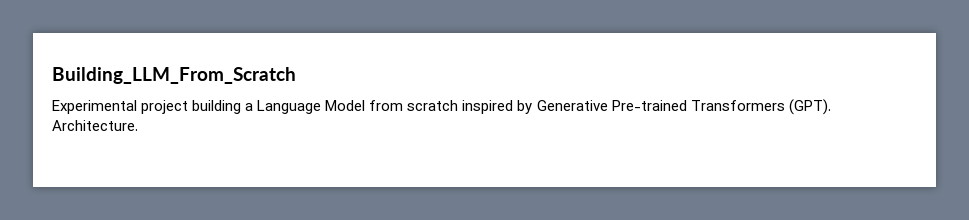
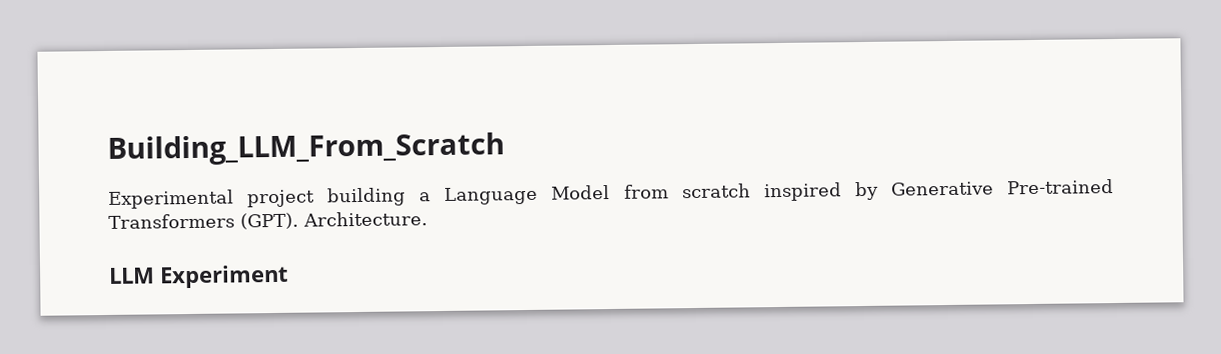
(138, 125) none -> [109,264,289,289] // LLM Experiment

